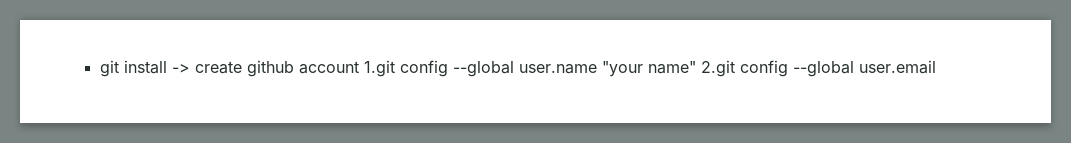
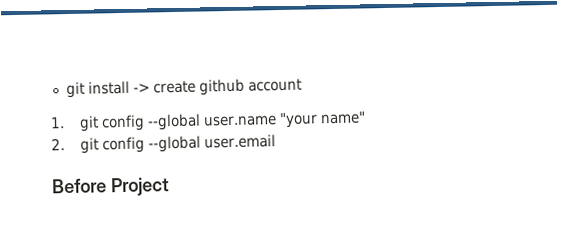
[363,60,395,77] 1.git -> [50,115,99,132] // 1. git
[700,60,735,77] 2.git -> [51,137,99,154] // 2. git
(936, 67) none -> [52,177,169,197] // Before Project

